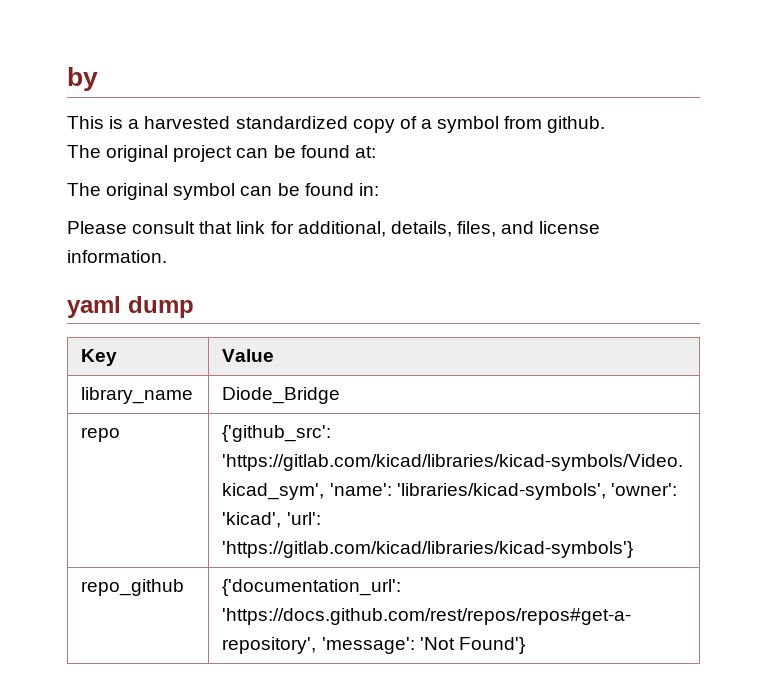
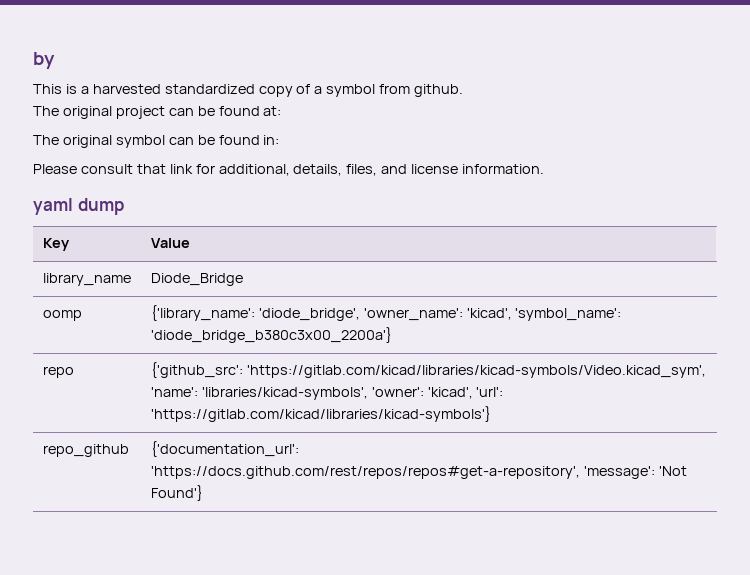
(341, 395) none -> [42,310,82,321] [150,305,622,321] [150,327,392,343] // oomp | {'library_name': 'diode_bridge', 'owner_name': 'kicad', 'symbol_name': 'diode_bridge_b380c3x00_2200a'}

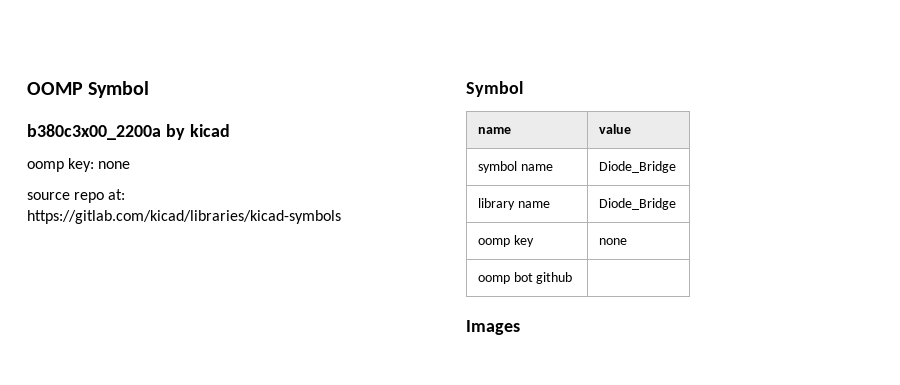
[33,52,55,69] [33,84,464,97] [33,106,282,119] [33,135,280,148] [33,164,545,176] [33,198,124,215] [42,238,70,251] [150,238,190,248] [42,273,131,286] [150,273,243,286] [42,310,82,321] [150,305,622,321] [150,327,392,343] [42,366,74,378] [150,362,706,378] [150,387,504,400] [150,406,491,422] [42,444,129,457] [150,441,299,457] [150,466,687,479] [150,485,203,501] by // This is a harvested standardized copy of a symbol from github. // The original project can be found at: // The original symbol can be found in: // Please consult that link for additional, details, files, and license information. // yaml dump // Key | Value // library_name | Diode_Bridge // oomp | {'library_name': 'diode_bridge', 'owner_name': 'kicad', 'symbol_name': 'diode_bridge_b380c3x00_2200a'} // repo | {'github_src': 'https://gitlab.com/kicad/libraries/kicad-symbols/Video.kicad_sym', 'name': 'libraries/kicad-symbols', 'owner': 'kicad', 'url': 'https://gitlab.com/kicad/libraries/kicad-symbols'} // repo_github | {'documentation_url': 'https://docs.github.com/rest/repos/repos#get-a-repository', 'message': 'Not Found'} -> [27,81,150,98] [27,124,230,140] [27,158,131,172] [27,189,126,203] [27,210,341,224] [466,81,523,97] [477,127,511,134] [598,124,631,134] [477,161,553,173] [598,161,676,173] [477,198,550,210] [598,198,676,210] [477,235,534,247] [598,238,627,245] [477,272,573,284] [466,320,520,335] OOMP Symbol // b380c3x00_2200a by kicad // oomp key: none // source repo at: https://gitlab.com/kicad/libraries/kicad-symbols // Symbol // name | value // symbol name | Diode_Bridge // library name | Diode_Bridge // oomp key | none // oomp bot github | // Images

